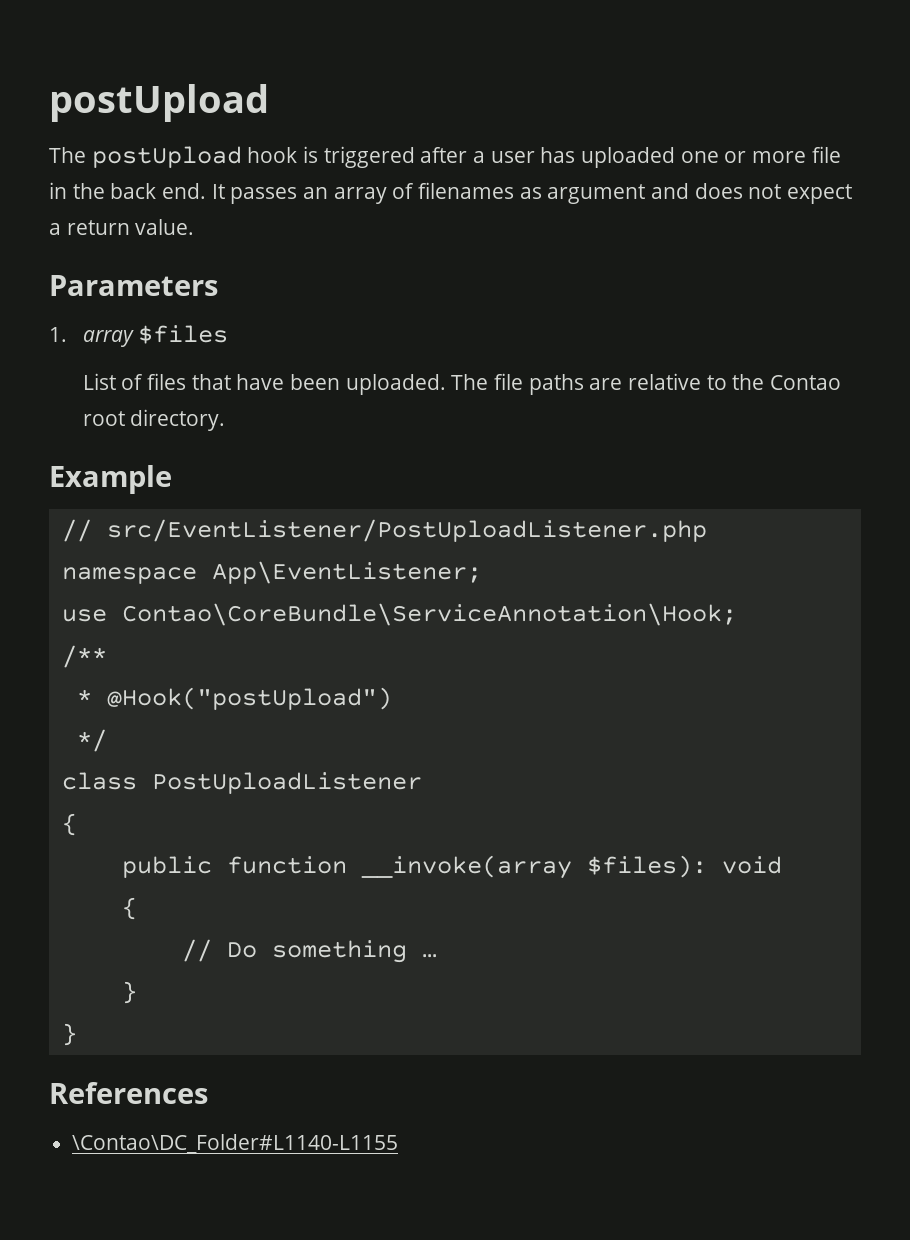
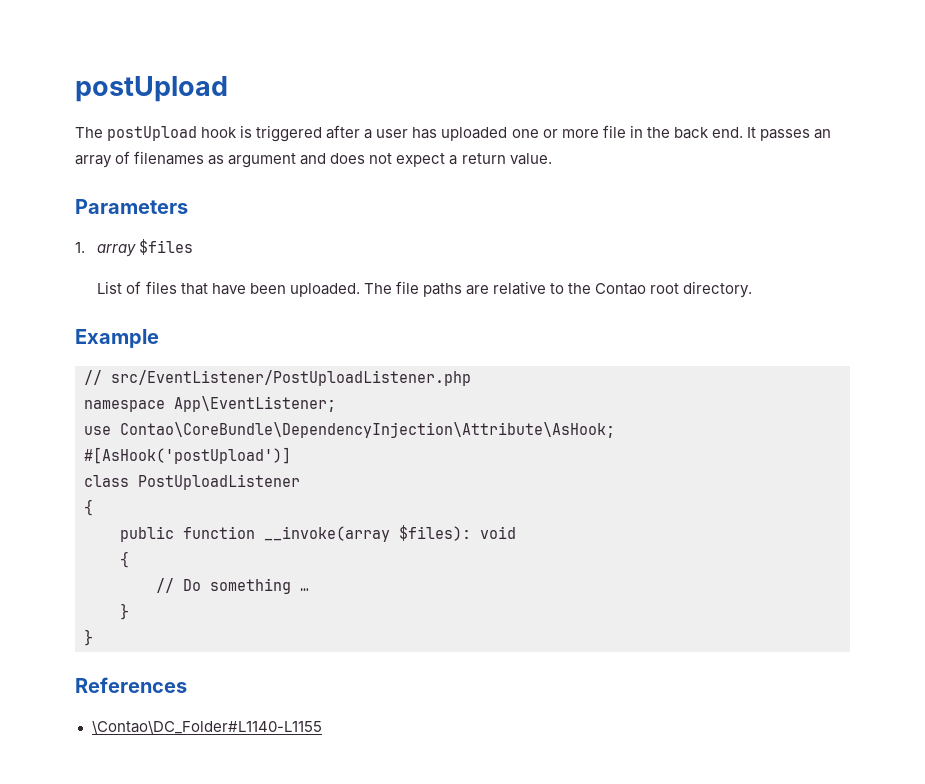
[121,603,737,626] [61,645,107,668] [76,687,392,710] [76,729,107,752] Contao\CoreBundle\ServiceAnnotation\Hook; // /** // * @Hook("postUpload") // */ -> [120,422,615,438] [84,447,291,464] Contao\CoreBundle\DependencyInjection\Attribute\AsHook; // #[AsHook('postUpload')]

